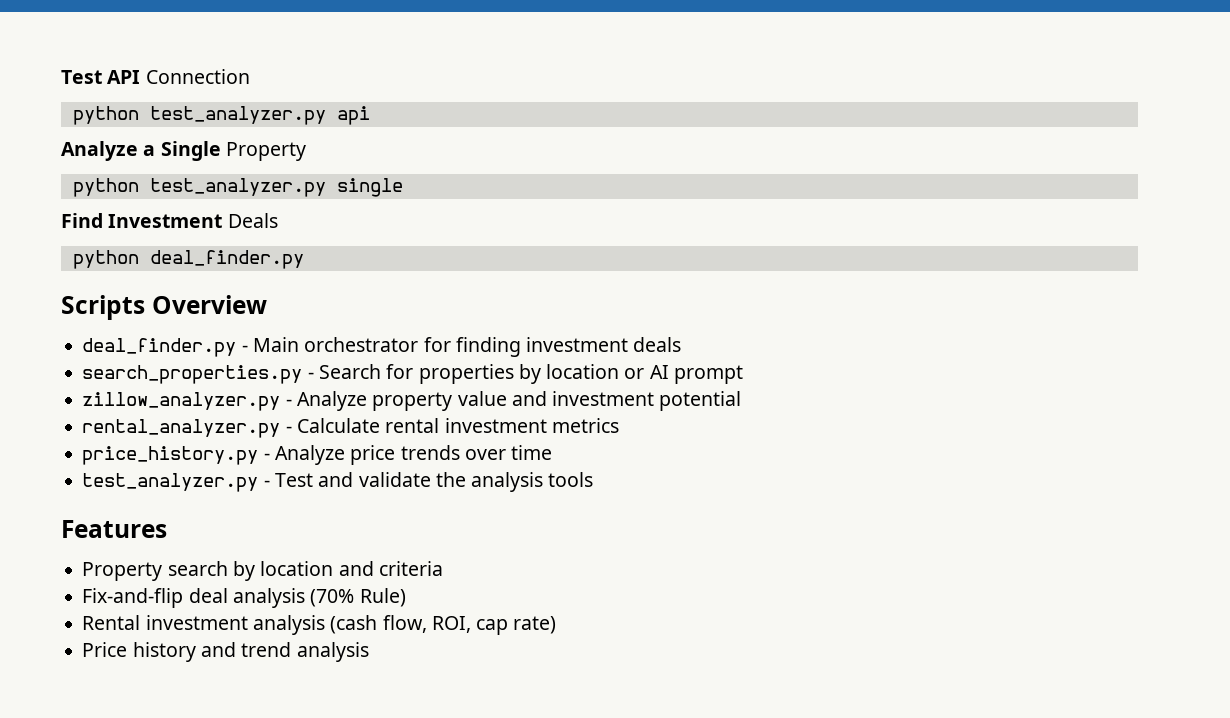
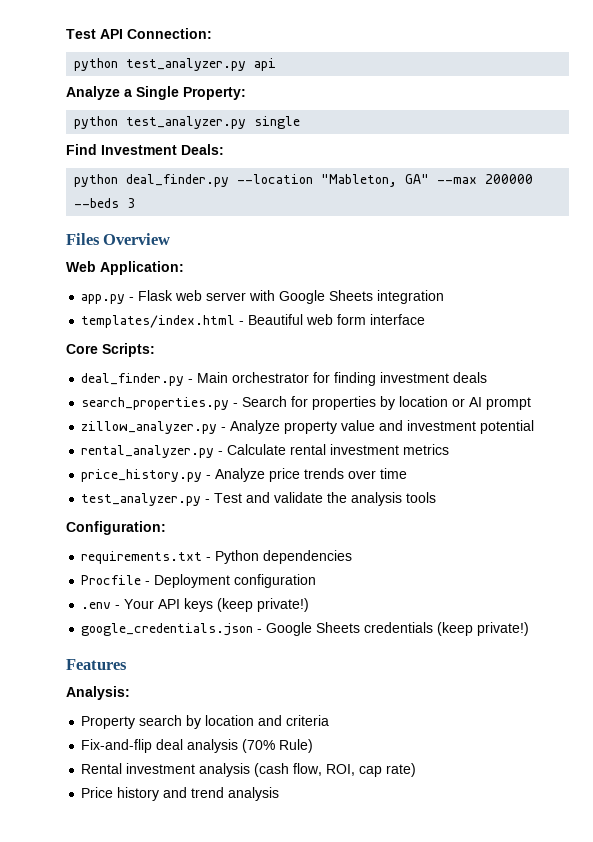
[145,69,250,84] Connection -> [127,28,212,39] Connection:
[225,142,306,161] Property -> [183,87,246,100] Property:
[227,213,278,228] Deals -> [181,144,224,155] Deals:
[61,295,267,320] // Scripts Overview -> [237,174,534,187] [74,198,136,208] [66,233,171,245] [66,261,184,275] [81,290,445,304] [81,314,426,328] [66,343,155,357] --location "Mableton, GA" --max 200000 --beds 3 // Files Overview // Web Application: // app.py - Flask web server with Google Sheets integration // templates/index.html - Beautiful web form interface // Core Scripts:
(594, 479) none -> [66,521,166,535] [81,550,353,564] [81,574,317,588] [81,598,310,612] [81,622,530,636] // Configuration: // requirements.txt - Python dependencies // Procfile - Deployment configuration // .env - Your API keys (keep private!) // google_credentials.json - Google Sheets credentials (keep private!)
(167, 529) none -> [66,686,130,700] // Analysis:

